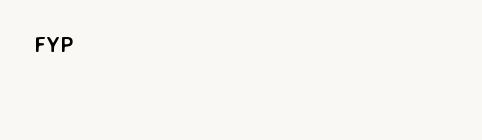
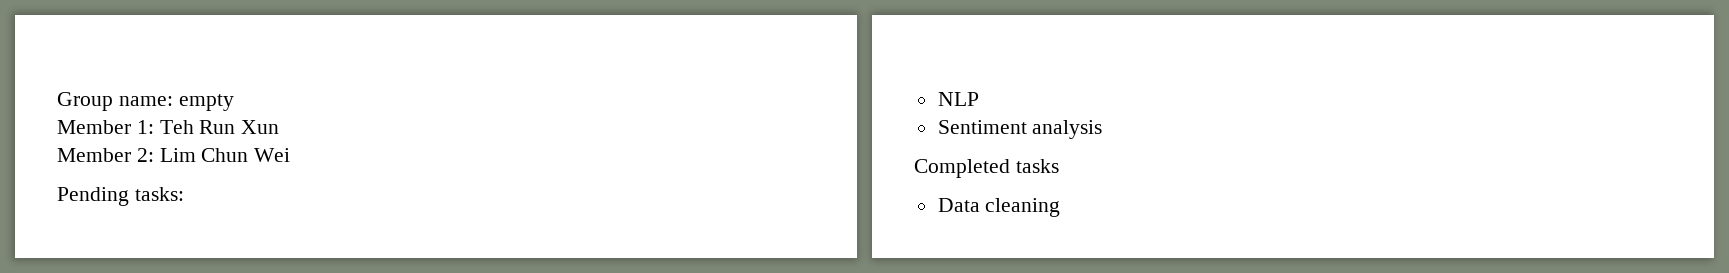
[34,37,73,52] FYP -> [57,92,234,111] [57,120,280,134] [57,148,291,162] [57,187,184,206] [937,92,979,106] [937,120,1103,139] [914,159,1059,178] [937,198,1061,217] Group name: empty // Member 1: Teh Run Xun // Member 2: Lim Chun Wei // Pending tasks: // NLP // Sentiment analysis // Completed tasks // Data cleaning

